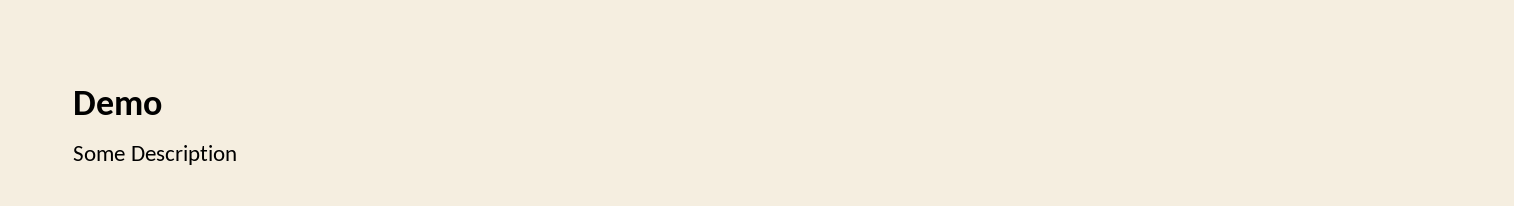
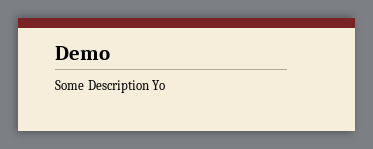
(238, 155) none -> [152,80,166,90] Yo

